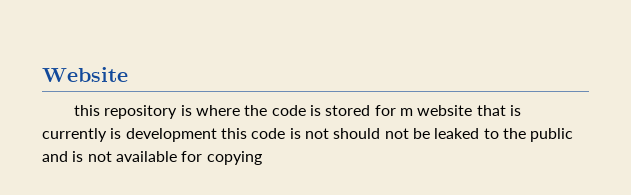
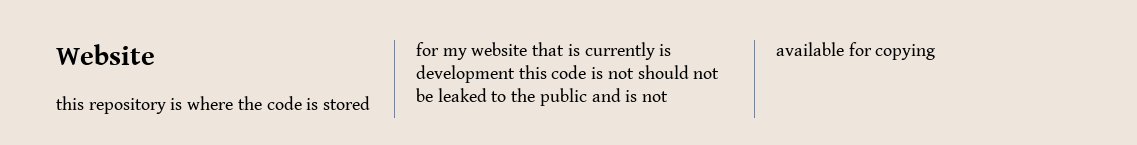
[399,108,413,116] m -> [442,48,467,60] my

